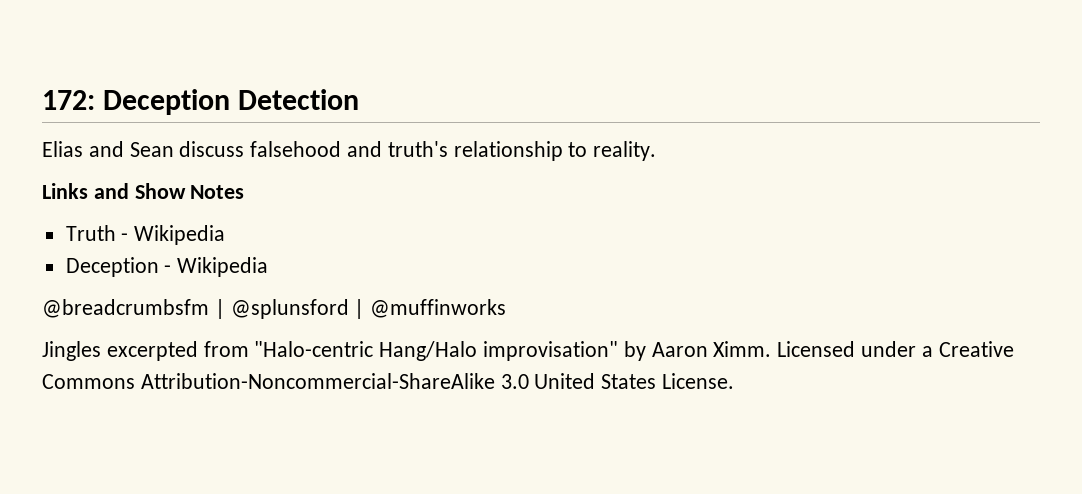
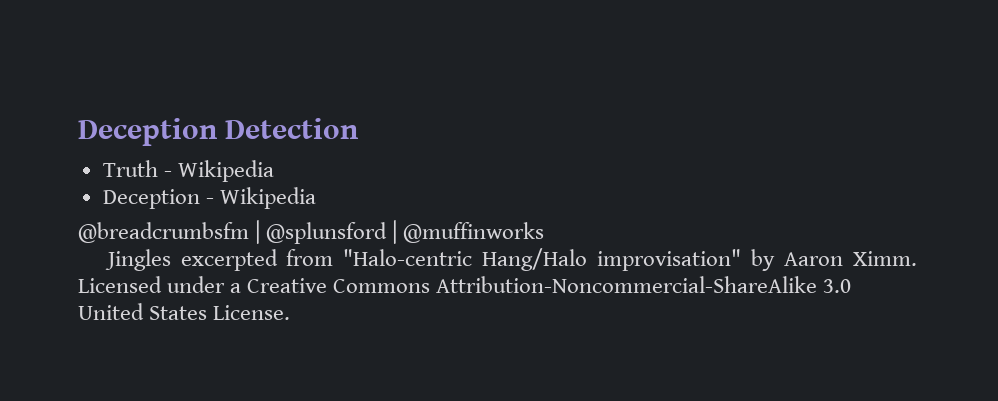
[42,90,95,110] 172: -> (78, 132) none
[42,141,657,161] [42,183,245,199] // Elias and Sean discuss falsehood and truth's relationship to reality. // Links and Show Notes -> (360, 128) none

